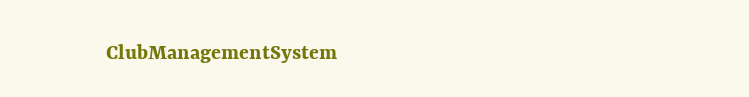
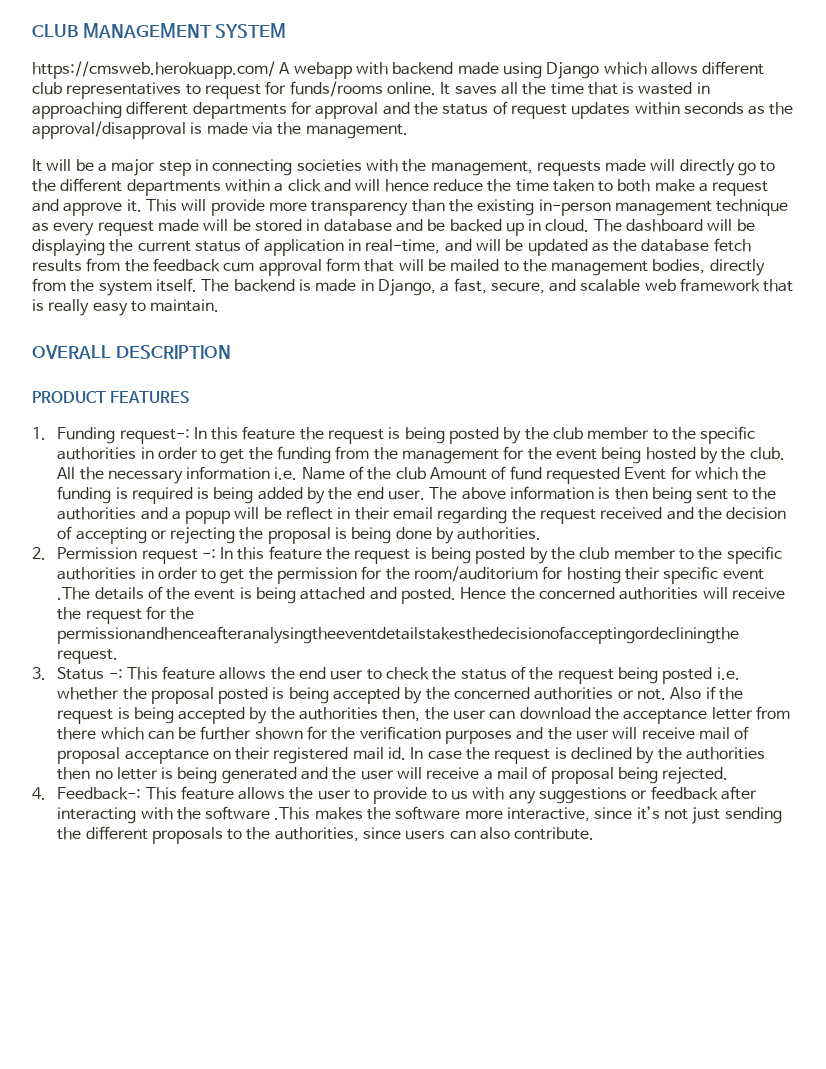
[106,44,337,63] ClubManagementSystem -> [32,23,287,38] [32,61,765,79] [32,81,710,99] [32,101,794,119] [32,121,408,139] [32,159,776,176] [32,178,769,196] [32,199,789,216] [32,219,755,236] [32,238,751,256] [32,258,765,276] [32,278,794,296] [32,299,220,316] [32,345,231,359] [32,391,190,403] [32,426,756,444] [57,446,785,464] [57,466,767,484] [57,486,776,504] [57,506,787,524] [57,526,542,544] [32,546,782,564] [57,566,764,584] [57,586,785,604] [57,606,195,624] [57,626,740,644] [57,649,119,664] [32,666,740,684] [57,686,743,704] [57,706,790,724] [57,726,750,744] [57,747,765,764] [57,766,729,784] [32,786,757,804] [57,806,782,824] [57,826,595,844] CLUB MANAGEMENT SYSTEM // https://cmsweb.herokuapp.com/ A webapp with backend made using Django which allows different club representatives to request for funds/rooms online. It saves all the time that is wasted in approaching different departments for approval and the status of request updates within seconds as the approval/disapproval is made via the management. // It will be a major step in connecting societies with the management, requests made will directly go to the different departments within a click and will hence reduce the time taken to both make a request and approve it. This will provide more transparency than the existing in-person management technique as every request made will be stored in database and be backed up in cloud. The dashboard will be displaying the current status of application in real-time, and will be updated as the database fetch results from the feedback cum approval form that will be mailed to the management bodies, directly from the system itself. The backend is made in Django, a fast, secure, and scalable web framework that is really easy to maintain. // OVERALL DESCRIPTION // PRODUCT FEATURES // 1. Funding request-: In this feature the request is being posted by the club member to the specific authorities in order to get the funding from the management for the event being hosted by the club. All the necessary information i.e. Name of the club Amount of fund requested Event for which the funding is required is being added by the end user. The above information is then being sent to the authorities and a popup will be reflect in their email regarding the request received and the decision of accepting or rejecting the proposal is being done by authorities. // 2. Permission request -: In this feature the request is being posted by the club member to the specific authorities in order to get the permission for the room/auditorium for hosting their specific event .The details of the event is being attached and posted. Hence the concerned authorities will receive the request for the permissionandhenceafteranalysingtheeventdetailstakesthedecisionofacceptingordecliningthe request. // 3. Status -: This feature allows the end user to check the status of the request being posted i.e. whether the proposal posted is being accepted by the concerned authorities or not. Also if the request is being accepted by the authorities then, the user can download the acceptance letter from there which can be further shown for the verification purposes and the user will receive mail of proposal acceptance on their registered mail id. In case the request is declined by the authorities then no letter is being generated and the user will receive a mail of proposal being rejected. // 4. Feedback-: This feature allows the user to provide to us with any suggestions or feedback after interacting with the software .This makes the software more interactive, since it’s not just sending the different proposals to the authorities, since users can also contribute.

